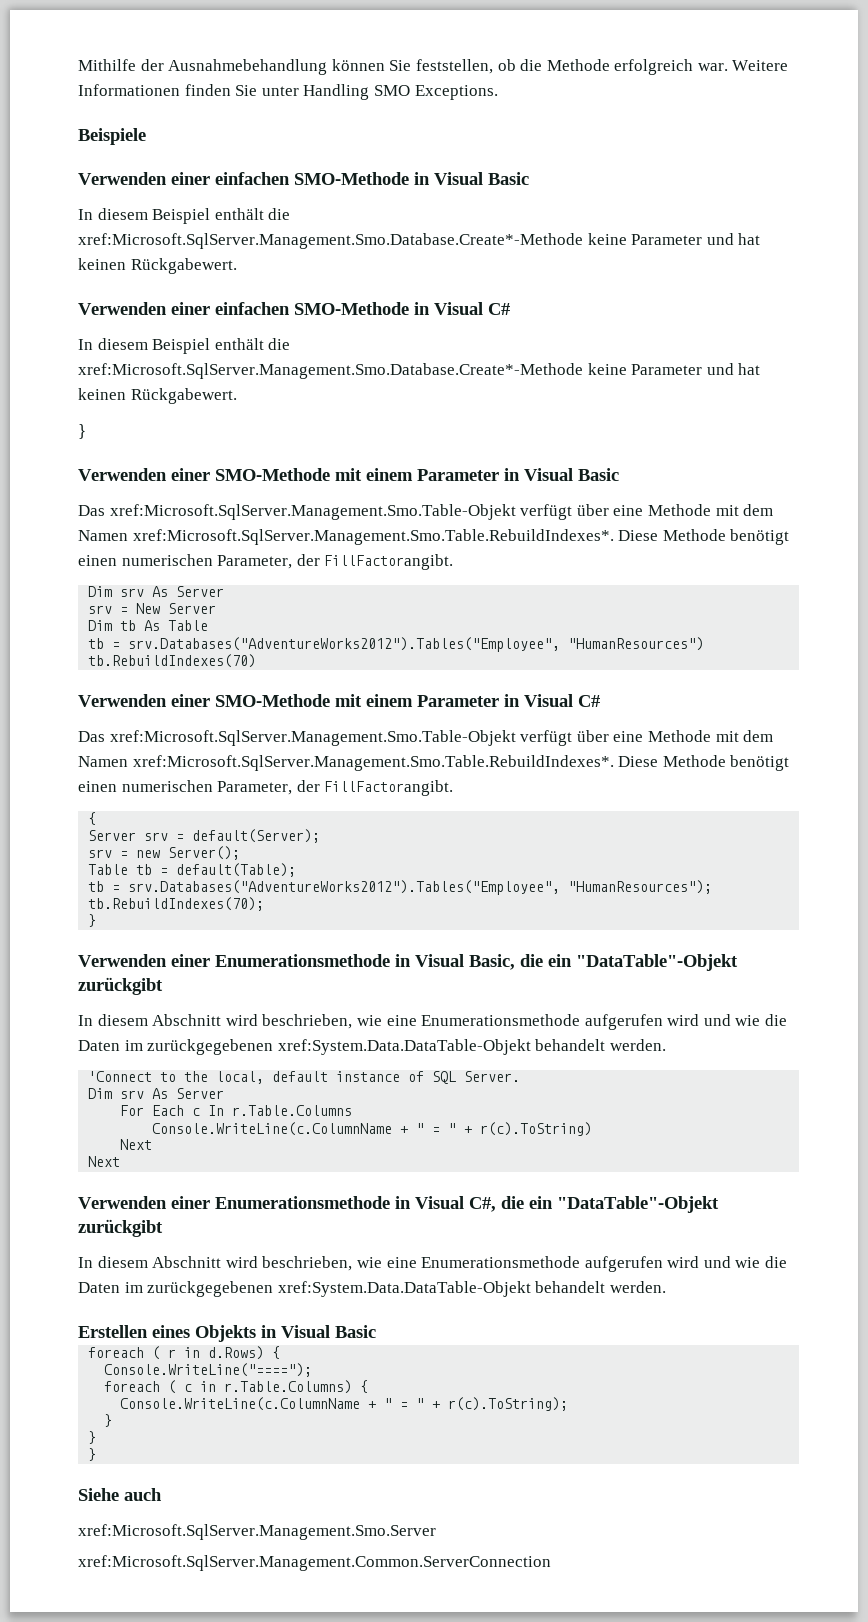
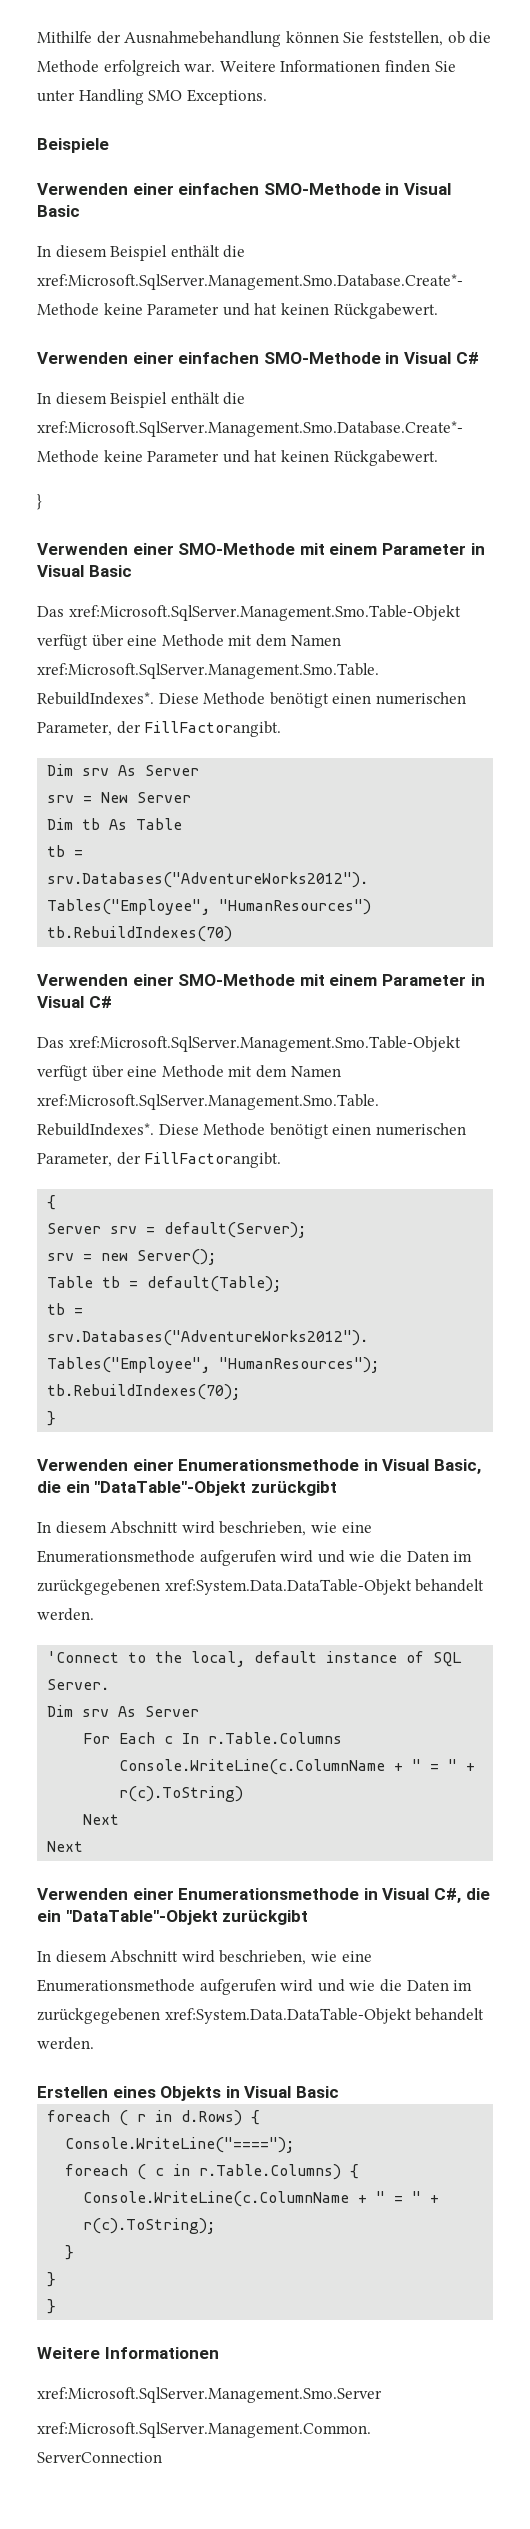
[78,1488,162,1501] Siehe auch -> [37,2347,219,2359] Weitere Informationen

